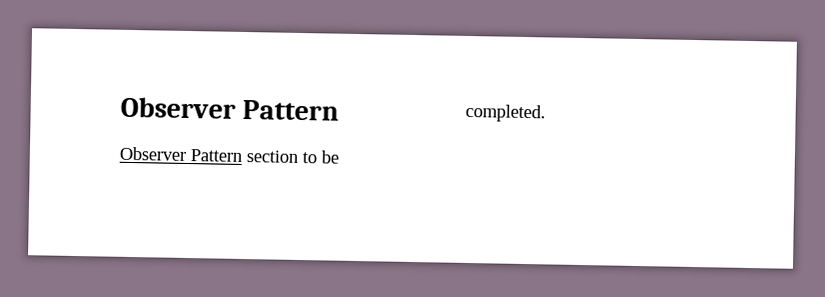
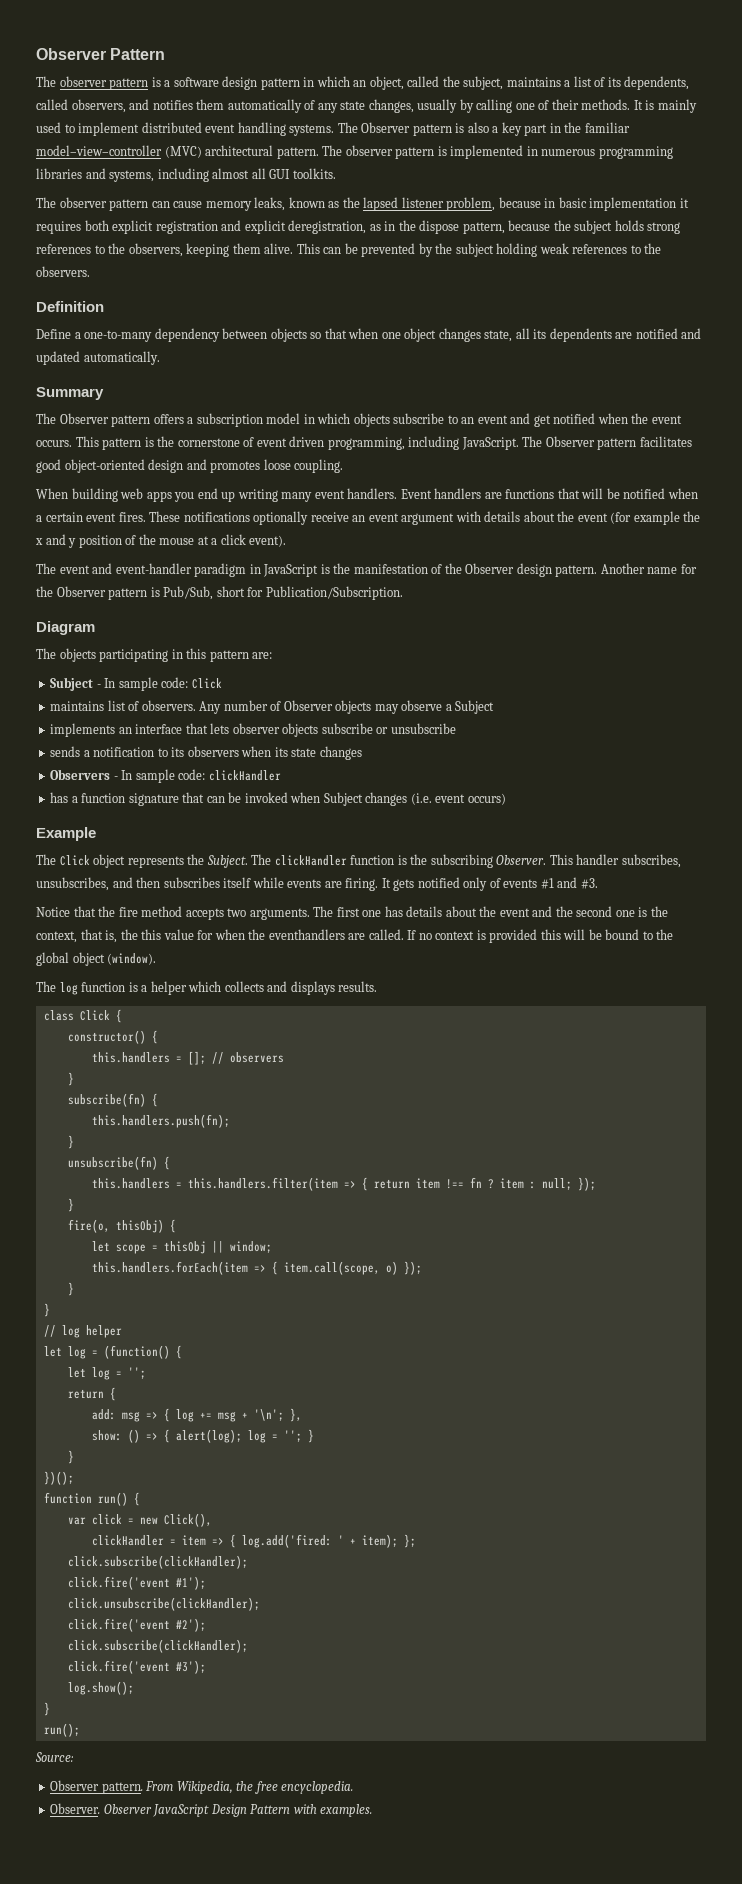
[119,146,339,164] [465,103,546,123] Observer Pattern section to be completed. -> [36,76,690,90] [36,99,697,113] [36,122,630,136] [36,145,673,159] [36,168,336,182] [36,197,689,211] [36,220,681,234] [36,243,662,257] [36,266,90,277] [36,301,104,312] [36,328,702,342] [36,351,160,365] [36,387,104,400] [36,413,682,427] [36,436,692,450] [36,459,344,473] [36,488,698,502] [36,511,701,525] [35,534,287,548] [36,563,697,577] [36,586,403,600] [36,621,95,635] [36,648,273,662] [50,677,222,691] [50,700,495,714] [50,723,456,737] [50,746,362,760] [50,769,281,783] [50,792,506,806] [36,827,96,841] [36,854,681,868] [36,877,598,891] [36,906,668,920] [36,929,674,943] [36,952,157,966] [36,981,378,995] [43,1009,122,1023] [67,1030,158,1044] [91,1051,284,1065] [67,1072,74,1086] [67,1093,158,1107] [91,1114,230,1128] [67,1135,74,1149] [67,1156,170,1170] [91,1177,596,1191] [67,1198,74,1212] [67,1219,176,1233] [91,1241,272,1254] [91,1261,422,1275] [67,1282,74,1296] [43,1303,50,1317] [43,1325,122,1338] [43,1345,182,1359] [67,1367,146,1380] [67,1387,116,1401] [91,1408,302,1422] [91,1429,314,1443] [67,1450,74,1464] [43,1471,74,1485] [43,1492,140,1506] [67,1513,212,1527] [91,1534,416,1548] [67,1555,248,1569] [67,1576,206,1590] [67,1597,260,1611] [67,1618,206,1632] [67,1639,248,1653] [67,1660,206,1674] [67,1681,134,1695] [43,1702,50,1716] [43,1723,80,1737] [35,1752,74,1762] [50,1780,354,1794] [50,1803,373,1817] The observer pattern is a software design pattern in which an object, called the subject, maintains a list of its dependents, called observers, and notifies them automatically of any state changes, usually by calling one of their methods. It is mainly used to implement distributed event handling systems. The Observer pattern is also a key part in the familiar model–view–controller (MVC) architectural pattern. The observer pattern is implemented in numerous programming libraries and systems, including almost all GUI toolkits. // The observer pattern can cause memory leaks, known as the lapsed listener problem, because in basic implementation it requires both explicit registration and explicit deregistration, as in the dispose pattern, because the subject holds strong references to the observers, keeping them alive. This can be prevented by the subject holding weak references to the observers. // Definition // Define a one-to-many dependency between objects so that when one object changes state, all its dependents are notified and updated automatically. // Summary // The Observer pattern offers a subscription model in which objects subscribe to an event and get notified when the event occurs. This pattern is the cornerstone of event driven programming, including JavaScript. The Observer pattern facilitates good object-oriented design and promotes loose coupling. // When building web apps you end up writing many event handlers. Event handlers are functions that will be notified when a certain event fires. These notifications optionally receive an event argument with details about the event (for example the x and y position of the mouse at a click event). // The event and event-handler paradigm in JavaScript is the manifestation of the Observer design pattern. Another name for the Observer pattern is Pub/Sub, short for Publication/Subscription. // Diagram // The objects participating in this pattern are: // Subject - In sample code: Click // maintains list of observers. Any number of Observer objects may observe a Subject // implements an interface that lets observer objects subscribe or unsubscribe // sends a notification to its observers when its state changes // Observers - In sample code: clickHandler // has a function signature that can be invoked when Subject changes (i.e. event occurs) // Example // The Click object represents the Subject. The clickHandler function is the subscribing Observer. This handler subscribes, unsubscribes, and then subscribes itself while events are firing. It gets notified only of events #1 and #3. // Notice that the fire method accepts two arguments. The first one has details about the event and the second one is the context, that is, the this value for when the eventhandlers are called. If no context is provided this will be bound to the global object (window). // The log function is a helper which collects and displays results. // class Click { // constructor() { // this.handlers = []; // observers // } // subscribe(fn) { // this.handlers.push(fn); // } // unsubscribe(fn) { // this.handlers = this.handlers.filter(item => { return item !== fn ? item : null; }); // } // fire(o, thisObj) { // let scope = thisObj || window; // this.handlers.forEach(item => { item.call(scope, o) }); // } // } // // log helper // let log = (function() { // let log = ''; // return { // add: msg => { log += msg + '\n'; }, // show: () => { alert(log); log = ''; } // } // })(); // function run() { // var click = new Click(), // clickHandler = item => { log.add('fired: ' + item); }; // click.subscribe(clickHandler); // click.fire('event #1'); // click.unsubscribe(clickHandler); // click.fire('event #2'); // click.subscribe(clickHandler); // click.fire('event #3'); // log.show(); // } // run(); // Source: // Observer pattern. From Wikipedia, the free encyclopedia. // Observer. Observer JavaScript Design Pattern with examples.

